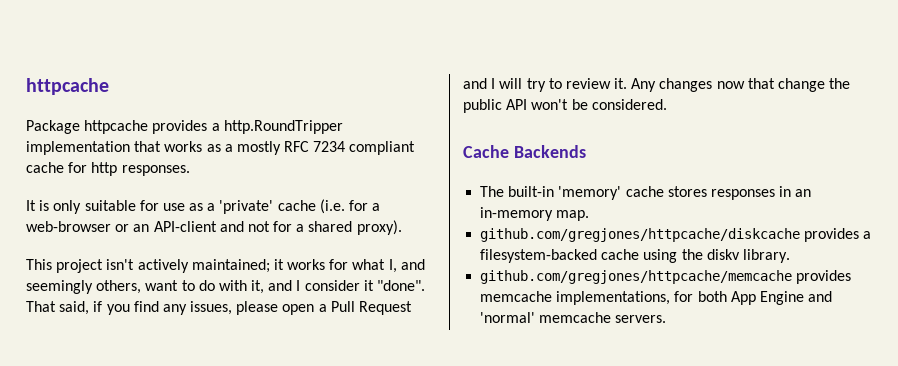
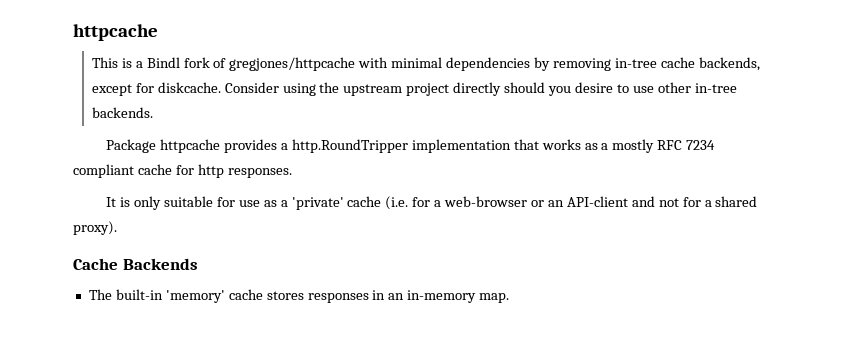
[26,78,109,95] httpcache -> [73,24,158,41] [91,57,760,71] [91,82,737,96] [91,107,153,118] httpcache // This is a Bindl fork of gregjones/httpcache with minimal dependencies by removing in-tree cache backends, except for diskcache. Consider using the upstream project directly should you desire to use other in-tree backends.
[26,259,425,273] [26,280,426,294] [26,301,413,315] [463,78,851,92] [463,99,667,113] // This project isn't actively maintained; it works for what I, and seemingly others, want to do with it, and I consider it "done". That said, if you find any issues, please open a Pull Request and I will try to review it. Any changes now that change the public API won't be considered. -> (117, 228) none
[480,228,872,242] [480,249,790,263] [480,270,852,284] [480,291,833,305] [480,312,667,323] // github.com/gregjones/httpcache/diskcache provides a filesystem-backed cache using the diskv library. // github.com/gregjones/httpcache/memcache provides memcache implementations, for both App Engine and 'normal' memcache servers. -> (510, 298) none

